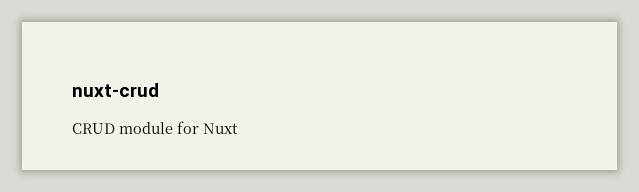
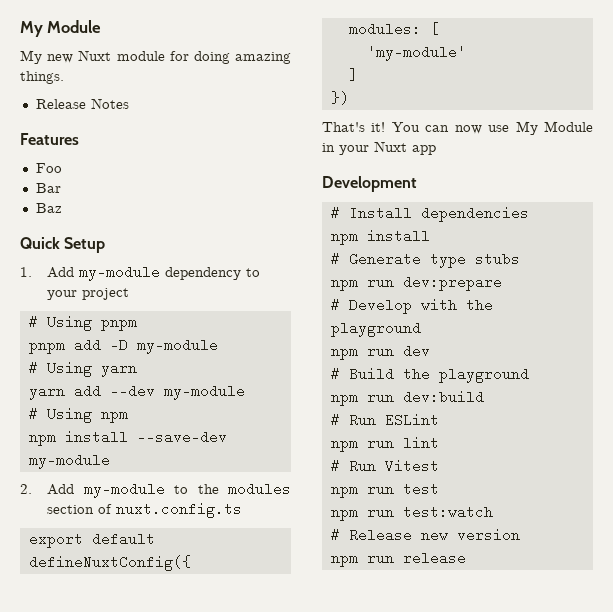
[72,83,159,97] [72,121,238,134] nuxt-crud // CRUD module for Nuxt -> [20,20,102,37] [20,50,291,64] [20,71,64,84] [35,98,129,109] [20,133,79,145] [35,163,62,173] [35,183,61,193] [35,203,62,213] [20,237,106,253] [20,265,261,281] [47,288,130,300] [28,315,137,331] [28,338,218,354] [28,361,137,377] [28,384,245,400] [28,407,128,423] [28,430,227,446] [28,453,110,469] [20,482,292,498] [47,502,243,518] [28,532,155,548] [28,555,191,571] [348,22,439,36] [366,45,466,61] [348,68,358,82] [330,91,349,105] [322,121,593,135] [322,141,436,155] [322,176,417,192] [330,206,529,222] [330,229,430,245] [330,252,520,268] [330,275,502,291] [330,298,493,314] [330,321,421,337] [330,344,430,360] [330,367,529,383] [330,390,484,406] [330,413,439,427] [330,437,439,452] [330,459,439,473] [330,482,439,498] [330,505,493,521] [330,528,520,542] [330,551,466,567] My Module // My new Nuxt module for doing amazing things. // Release Notes // Features // Foo // Bar // Baz // Quick Setup // 1. Add my-module dependency to your project // # Using pnpm // pnpm add -D my-module // # Using yarn // yarn add --dev my-module // # Using npm // npm install --save-dev my-module // 2. Add my-module to the modules section of nuxt.config.ts // export default defineNuxtConfig({ // modules: [ // 'my-module' // ] // }) // That's it! You can now use My Module in your Nuxt app // Development // # Install dependencies // npm install // # Generate type stubs // npm run dev:prepare // # Develop with the playground // npm run dev // # Build the playground // npm run dev:build // # Run ESLint // npm run lint // # Run Vitest // npm run test // npm run test:watch // # Release new version // npm run release

